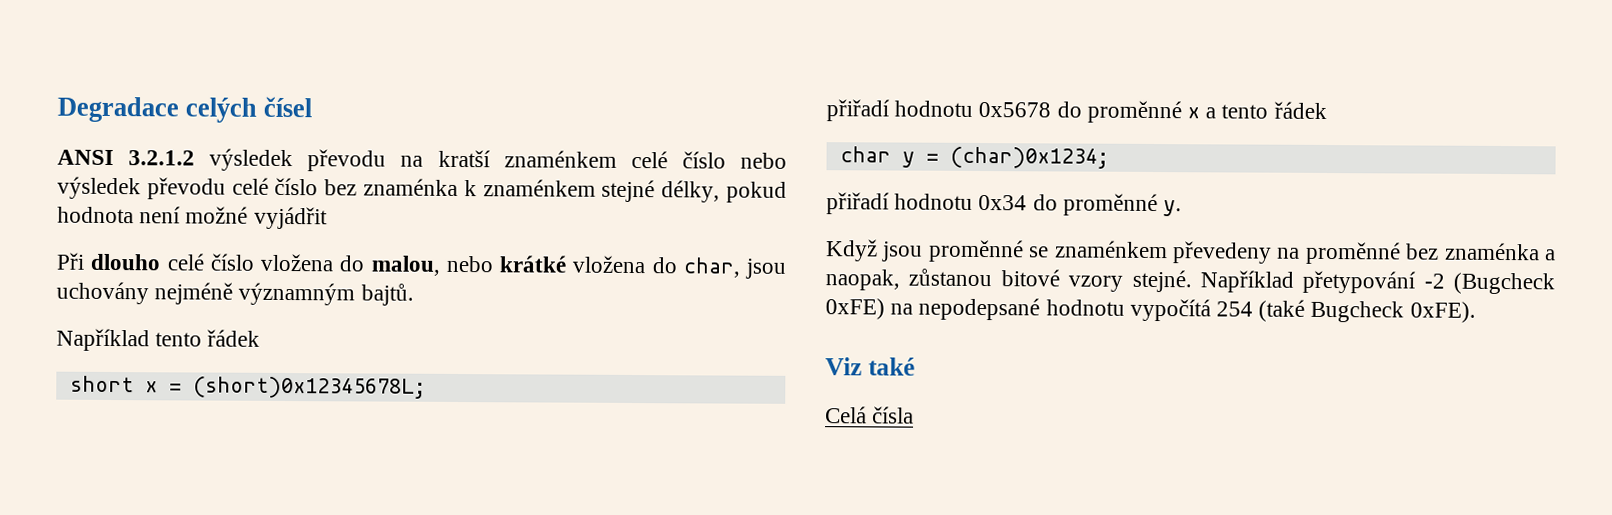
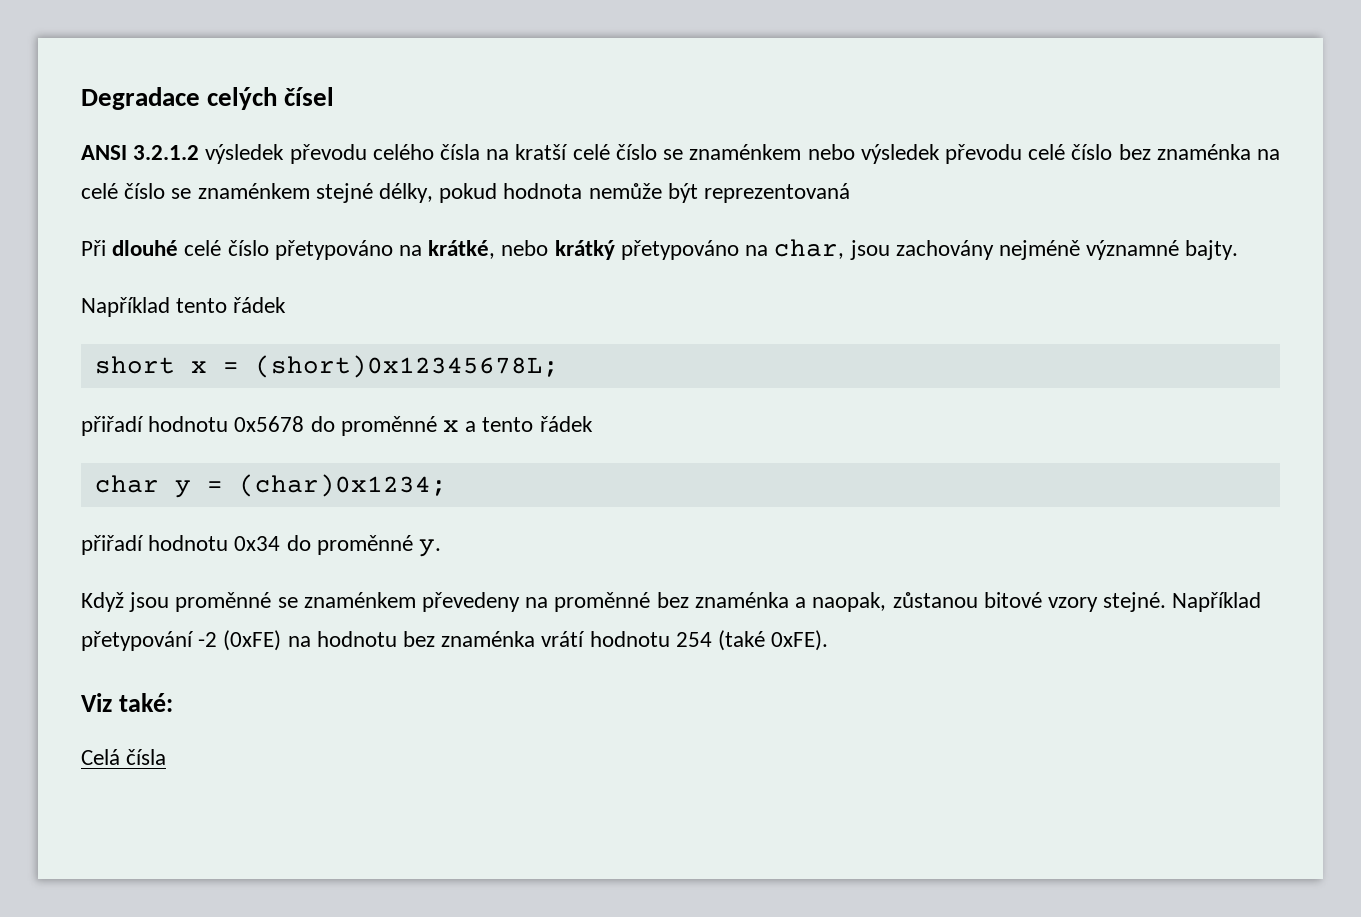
(387, 160) none -> [372,144,481,160] celého čísla
[503,150,726,169] znaménkem celé číslo -> [572,144,802,160] celé číslo se znaménkem
[463,180,477,197] k -> [1256,149,1280,160] [81,183,192,199] na celé číslo se
[139,206,328,230] není možné vyjádřit -> [588,183,851,203] nemůže být reprezentovaná
[90,253,786,279] [56,281,414,306] dlouho celé číslo vložena do malou, nebo krátké vložena do char, jsou uchovány nejméně významným bajtů. -> [112,239,1239,260] dlouhé celé číslo přetypováno na krátké, nebo krátký přetypováno na char, jsou zachovány nejméně významné bajty.
[1453,272,1555,295] [825,297,1211,322] (Bugcheck 0xFE) na nepodepsané hodnotu vypočítá -> [223,630,670,651] (0xFE) na hodnotu bez znaménka vrátí hodnotu
[1310,300,1405,323] Bugcheck -> (766, 640) none
[867,357,915,376] také -> [118,693,173,712] také:

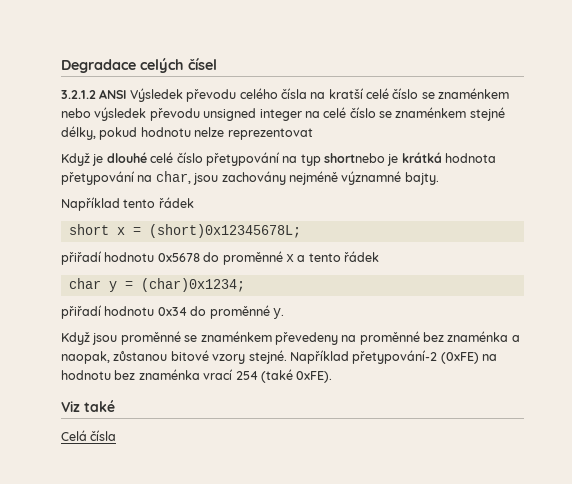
[81,144,285,164] ANSI 3.2.1.2 výsledek -> [61,88,183,102] 3.2.1.2 ANSI Výsledek
[1028,144,1251,160] celé číslo bez znaménka -> [203,108,302,121] unsigned integer
[503,183,851,203] [81,240,739,260] hodnota nemůže být reprezentovaná // Při dlouhé celé číslo přetypováno na krátké, nebo krátký přetypováno -> [140,127,313,140] [61,152,497,166] [61,171,135,185] hodnotu nelze reprezentovat // Když je dlouhé celé číslo přetypování na typ shortnebo je krátká hodnota přetypování
[81,631,218,651] přetypování -2 -> [352,350,438,364] přetypování-2
[541,631,670,647] vrátí hodnotu -> [203,369,234,380] vrací
[118,693,173,712] také: -> [84,400,115,412] také

